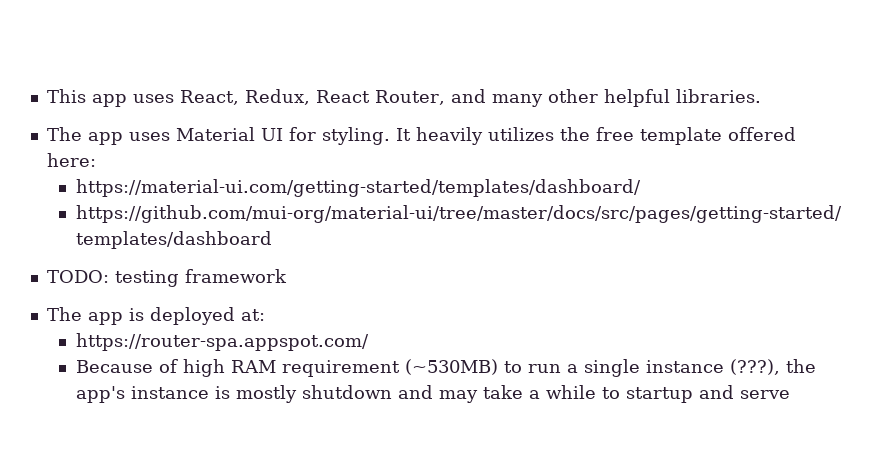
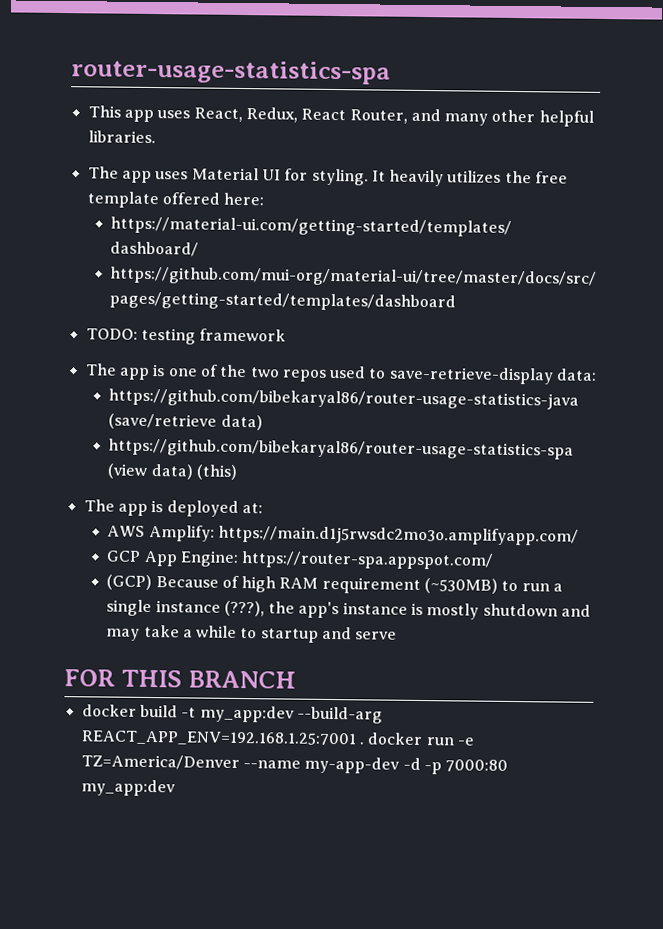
(46, 96) none -> [71,59,391,85] router-usage-statistics-spa //
(287, 276) none -> [84,363,598,385] [108,388,580,410] [108,413,263,431] [108,438,575,460] [107,463,237,480] // The app is one of the two repos used to save-retrieve-display data: // https://github.com/bibekaryal86/router-usage-statistics-java (save/retrieve data) // https://github.com/bibekaryal86/router-usage-statistics-spa (view data) (this)
(265, 315) none -> [107,524,579,546] [106,550,239,567] AWS Amplify: https://main.d1j5rwsdc2mo3o.amplifyapp.com/ // GCP App Engine:
(369, 342) none -> [106,574,153,591] (GCP)
(790, 394) none -> [64,669,296,689] [81,704,383,724] [80,730,475,747] [80,754,509,775] [80,779,176,797] // FOR THIS BRANCH // docker build -t my_app:dev --build-arg REACT_APP_ENV=192.168.1.25:7001 . docker run -e TZ=America/Denver --name my-app-dev -d -p 7000:80 my_app:dev

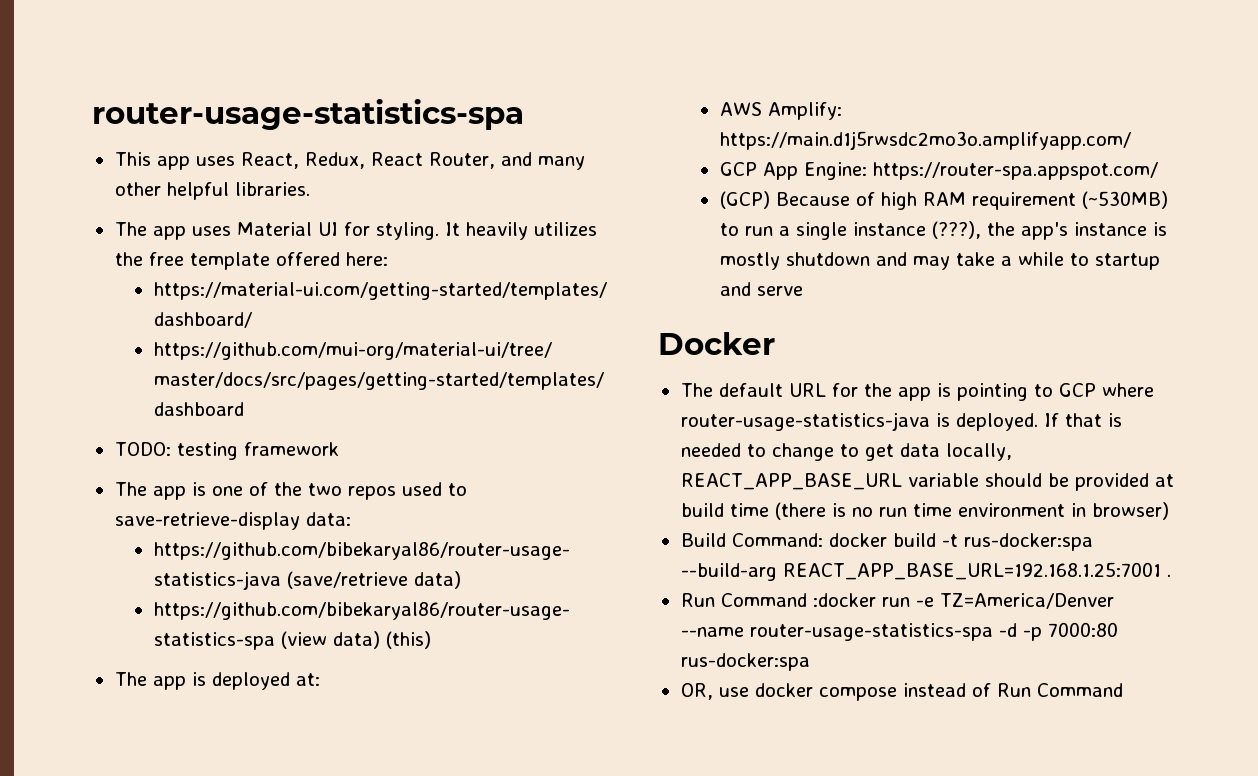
[64,669,296,689] [81,704,383,724] [80,730,424,747] FOR THIS BRANCH // docker build -t my_app:dev --build-arg REACT_APP_ENV=192.168.1.25:7001 . docker -> [658,332,775,355] [680,383,1154,401] [680,412,1122,431] [680,443,1012,461] [680,473,1174,491] [680,502,1169,520] [680,533,1093,551] [680,562,1171,581] [680,593,876,607] Docker // The default URL for the app is pointing to GCP where router-usage-statistics-java is deployed. If that is needed to change to get data locally, REACT_APP_BASE_URL variable should be provided at build time (there is no run time environment in browser) // Build Command: docker build -t rus-docker:spa --build-arg REACT_APP_BASE_URL=192.168.1.25:7001 . // Run Command :docker
[304,756,401,774] my-app-dev -> [749,623,993,641] router-usage-statistics-spa
[80,779,176,797] my_app:dev -> [680,653,810,671] [680,683,1123,701] rus-docker:spa // OR, use docker compose instead of Run Command

